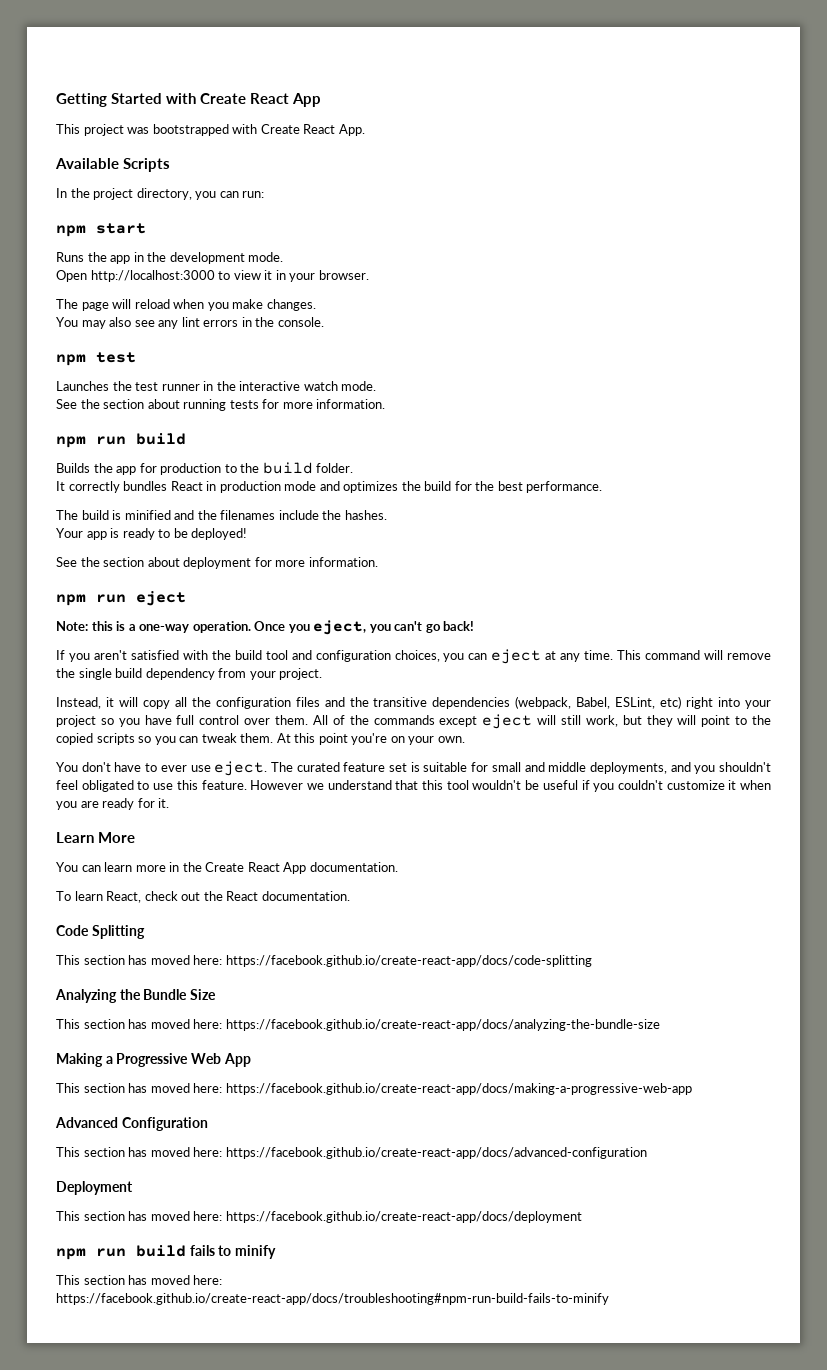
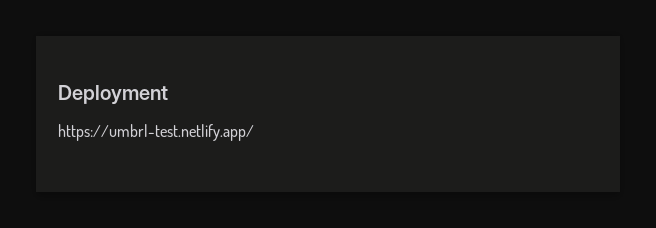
[56,93,322,107] [56,124,365,136] [55,158,170,172] [56,188,265,200] [56,223,146,237] [56,252,284,264] [56,270,369,282] [56,299,316,311] [56,317,324,329] [56,352,136,366] [56,381,377,391] [56,399,386,411] [56,433,186,448] [56,462,354,475] [56,481,603,493] [56,510,387,520] [56,528,248,540] [56,557,378,569] [56,591,186,606] [56,620,475,635] [56,649,772,664] [56,668,323,680] [56,696,772,709] [56,714,772,729] [56,733,465,745] [56,761,771,776] [56,780,772,792] [56,798,170,810] [56,832,135,843] [56,862,398,874] [56,891,350,903] [56,925,145,939] [56,955,592,967] [55,989,216,1003] [56,1019,660,1031] [56,1053,251,1067] [56,1083,692,1095] [55,1117,208,1131] [56,1147,647,1159] [56,1181,133,1195] [56,1211,582,1223] [56,1245,276,1260] [56,1275,223,1285] [56,1293,609,1305] Getting Started with Create React App // This project was bootstrapped with Create React App. // Available Scripts // In the project directory, you can run: // npm start // Runs the app in the development mode. // Open http://localhost:3000 to view it in your browser. // The page will reload when you make changes. // You may also see any lint errors in the console. // npm test // Launches the test runner in the interactive watch mode. // See the section about running tests for more information. // npm run build // Builds the app for production to the build folder. // It correctly bundles React in production mode and optimizes the build for the best performance. // The build is minified and the filenames include the hashes. // Your app is ready to be deployed! // See the section about deployment for more information. // npm run eject // Note: this is a one-way operation. Once you eject, you can't go back! // If you aren't satisfied with the build tool and configuration choices, you can eject at any time. This command will remove the single build dependency from your project. // Instead, it will copy all the configuration files and the transitive dependencies (webpack, Babel, ESLint, etc) right into your project so you have full control over them. All of the commands except eject will still work, but they will point to the copied scripts so you can tweak them. At this point you're on your own. // You don't have to ever use eject. The curated feature set is suitable for small and middle deployments, and you shouldn't feel obligated to use this feature. However we understand that this tool wouldn't be useful if you couldn't customize it when you are ready for it. // Learn More // You can learn more in the Create React App documentation. // To learn React, check out the React documentation. // Code Splitting // This section has moved here: https://facebook.github.io/create-react-app/docs/code-splitting // Analyzing the Bundle Size // This section has moved here: https://facebook.github.io/create-react-app/docs/analyzing-the-bundle-size // Making a Progressive Web App // This section has moved here: https://facebook.github.io/create-react-app/docs/making-a-progressive-web-app // Advanced Configuration // This section has moved here: https://facebook.github.io/create-react-app/docs/advanced-configuration // Deployment // This section has moved here: https://facebook.github.io/create-react-app/docs/deployment // npm run build fails to minify // This section has moved here: https://facebook.github.io/create-react-app/docs/troubleshooting#npm-run-build-fails-to-minify -> [58,85,168,105] [58,124,254,141] Deployment // https://umbrl-test.netlify.app/

